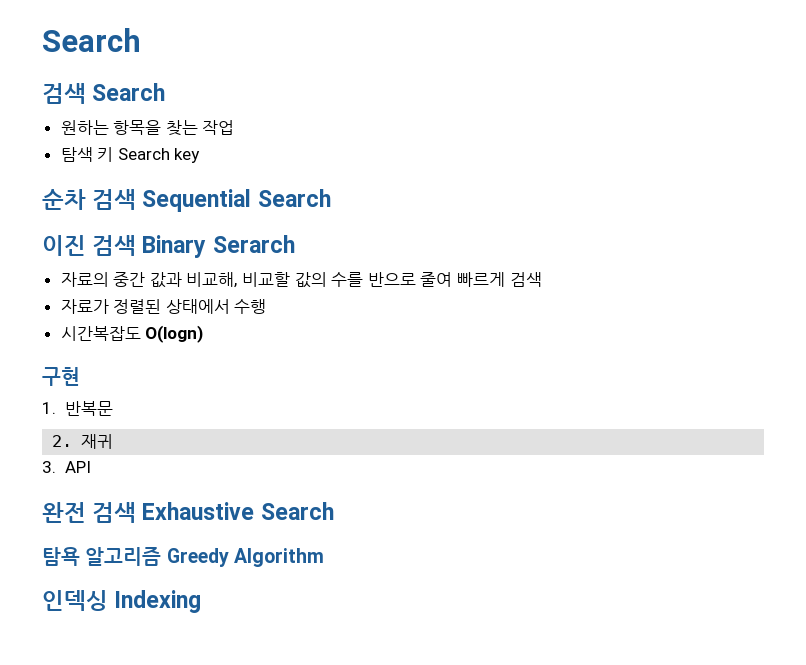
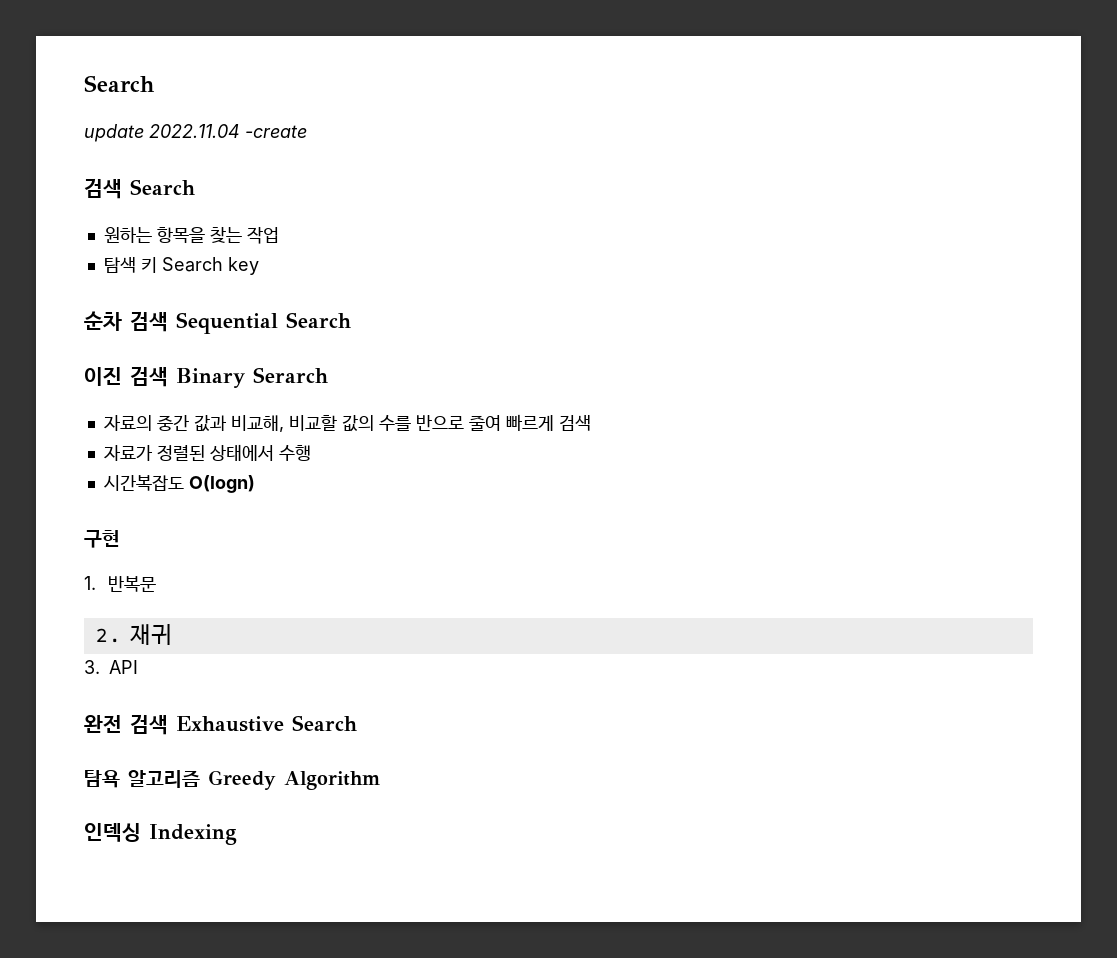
[42,28,141,52] Search -> [84,75,155,92] [84,124,307,142] Search // update 2022.11.04 -create

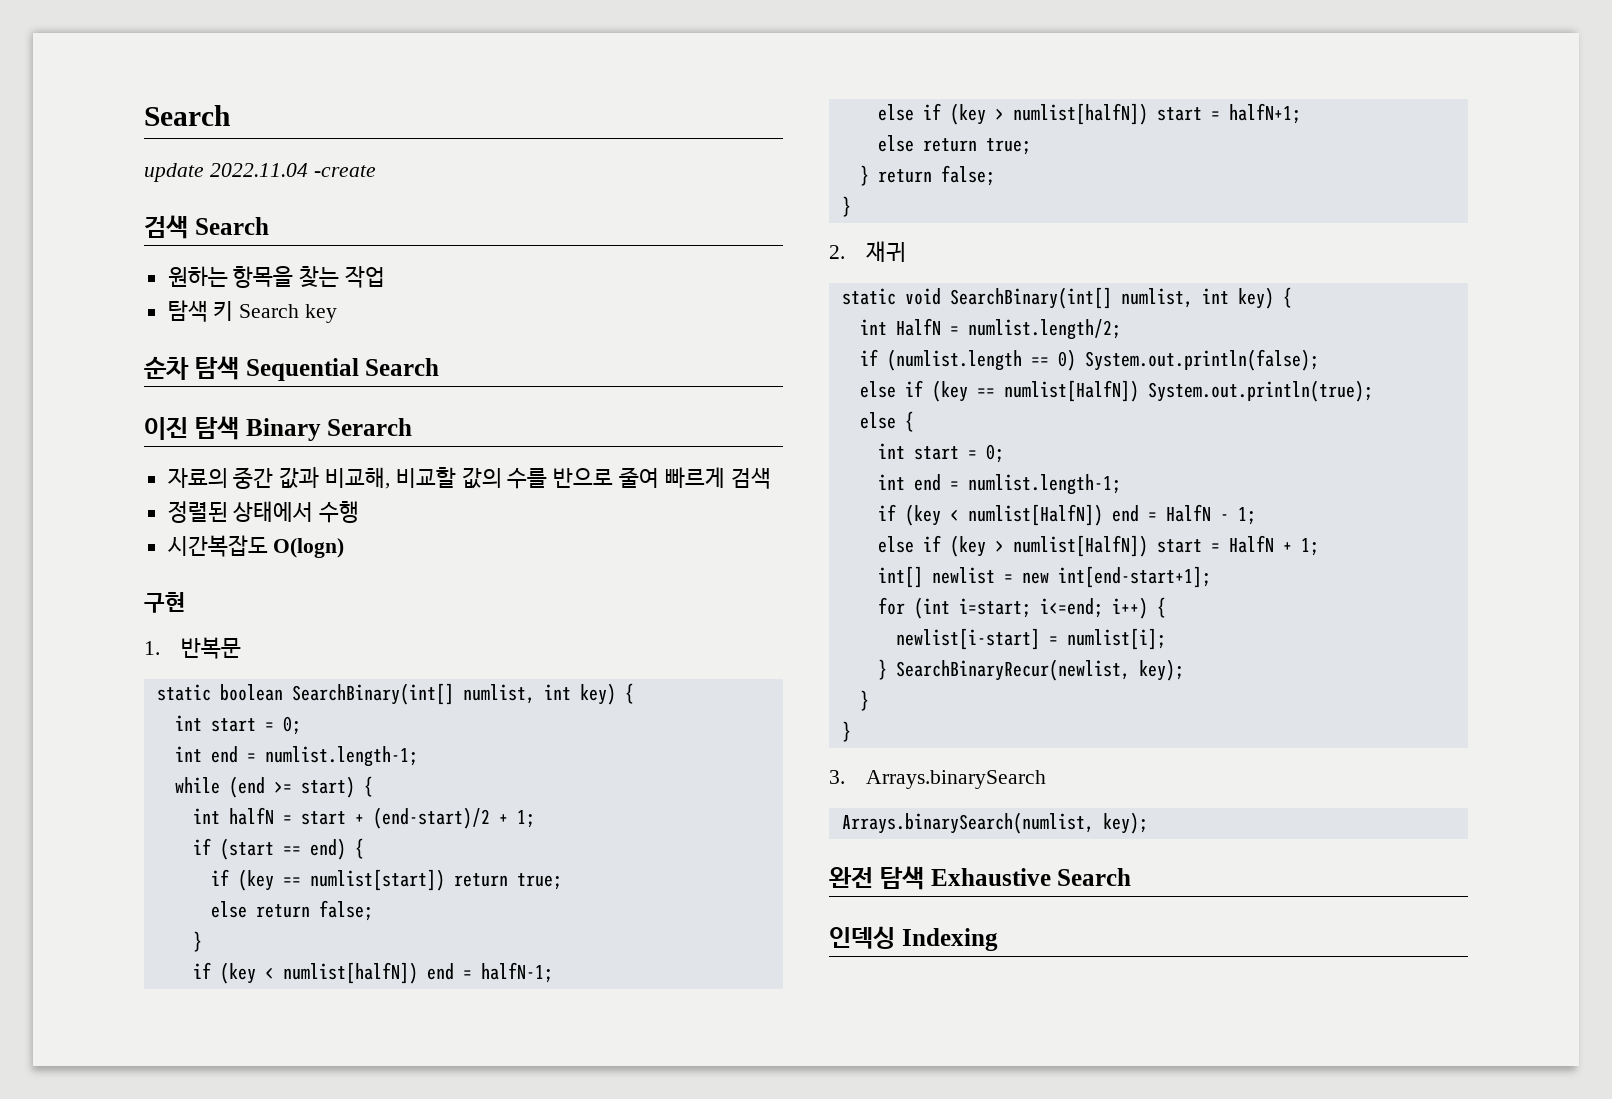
[130,311,168,332] 검색 -> [194,356,239,380] 탐색
[130,366,168,387] 검색 -> [194,416,239,440] 탐색
[103,445,153,461] 자료가 -> (771, 478) none
[94,624,172,645] [84,660,138,674] 2. 재귀 // 3. API -> [156,683,634,705] [174,715,301,735] [174,746,418,767] [174,776,373,798] [192,807,535,829] [192,838,364,860] [210,869,562,891] [210,900,373,921] [192,931,202,952] [192,962,553,984] [877,103,1301,125] [877,135,1031,155] [859,165,995,186] [841,196,851,217] [829,241,906,262] [841,287,1292,309] [859,318,1121,340] [859,349,1319,371] [859,380,1373,402] [859,411,914,432] [877,443,1004,463] [877,474,1121,495] [877,504,1256,526] [877,535,1319,557] [877,566,1211,588] [877,597,1166,619] [895,628,1166,650] [877,659,1184,681] [859,690,869,711] [841,721,851,742] [829,770,1046,789] [841,812,1148,834] static boolean SearchBinary(int[] numlist, int key) { // int start = 0; // int end = numlist.length-1; // while (end >= start) { // int halfN = start + (end-start)/2 + 1; // if (start == end) { // if (key == numlist[start]) return true; // else return false; // } // if (key < numlist[halfN]) end = halfN-1; // else if (key > numlist[halfN]) start = halfN+1; // else return true; // } return false; // } // 2. 재귀 // static void SearchBinary(int[] numlist, int key) { // int HalfN = numlist.length/2; // if (numlist.length == 0) System.out.println(false); // else if (key == numlist[HalfN]) System.out.println(true); // else { // int start = 0; // int end = numlist.length-1; // if (key < numlist[HalfN]) end = HalfN - 1; // else if (key > numlist[HalfN]) start = HalfN + 1; // int[] newlist = new int[end-start+1]; // for (int i=start; i<=end; i++) { // newlist[i-start] = numlist[i]; // } SearchBinaryRecur(newlist, key); // } // } // 3. Arrays.binarySearch // Arrays.binarySearch(numlist, key);
[130,714,168,735] 검색 -> [879,866,924,890] 탐색
[84,770,380,790] // 탐욕 알고리즘 Greedy Algorithm -> (1132, 877) none

